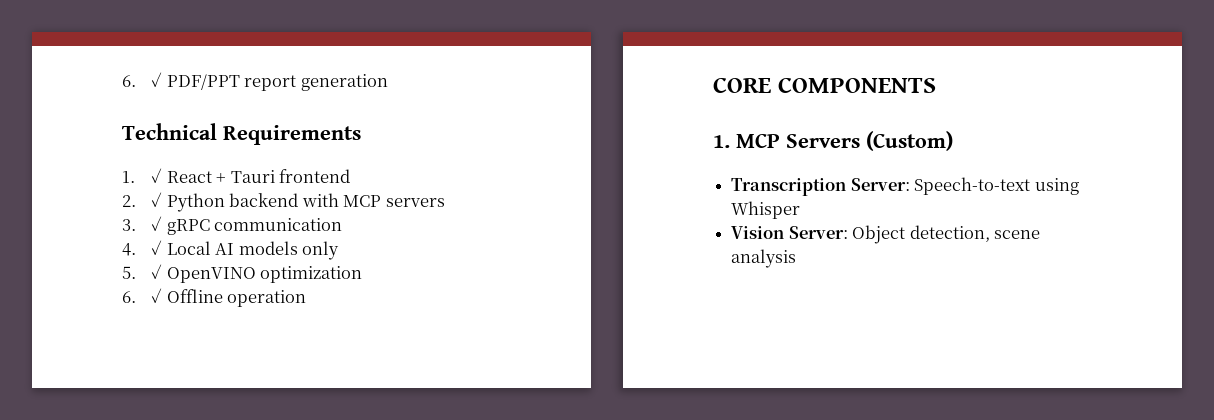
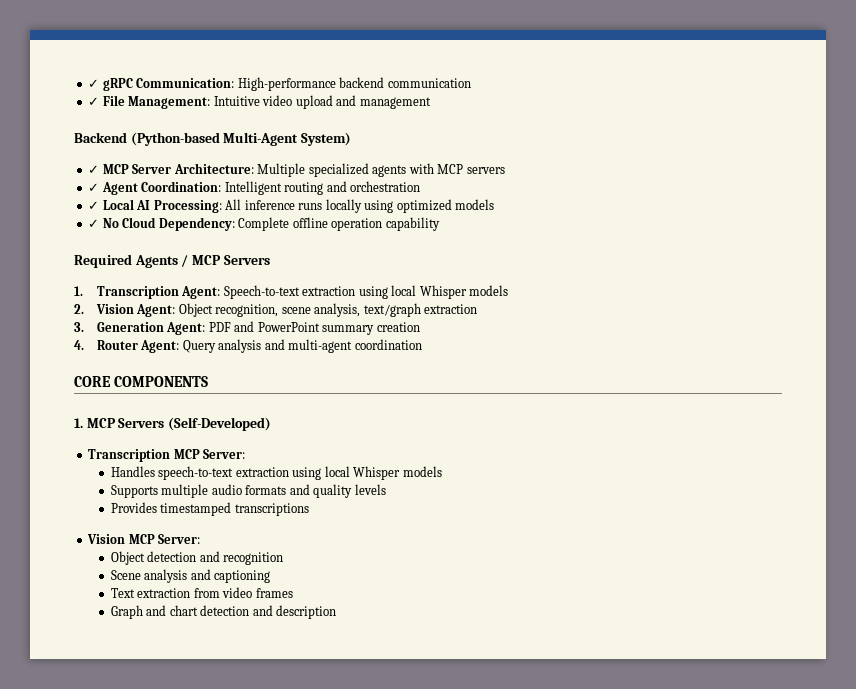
[122,72,388,91] [122,123,361,145] [122,168,351,183] [122,192,445,212] [122,216,343,235] [122,240,340,260] [122,264,363,283] [122,288,307,307] 6. ✓ PDF/PPT report generation // Technical Requirements // 1. ✓ React + Tauri frontend // 2. ✓ Python backend with MCP servers // 3. ✓ gRPC communication // 4. ✓ Local AI models only // 5. ✓ OpenVINO optimization // 6. ✓ Offline operation -> [88,77,471,91] [88,95,431,109] [74,132,351,146] [88,163,505,177] [88,181,421,195] [88,199,495,213] [88,217,440,231] [74,254,270,268] [74,285,509,299] [74,303,478,317] [74,321,420,335] [74,339,422,353] ✓ gRPC Communication: High-performance backend communication // ✓ File Management: Intuitive video upload and management // Backend (Python-based Multi-Agent System) // ✓ MCP Server Architecture: Multiple specialized agents with MCP servers // ✓ Agent Coordination: Intelligent routing and orchestration // ✓ Local AI Processing: All inference runs locally using optimized models // ✓ No Cloud Dependency: Complete offline operation capability // Required Agents / MCP Servers // 1. Transcription Agent: Speech-to-text extraction using local Whisper models // 2. Vision Agent: Object recognition, scene analysis, text/graph extraction // 3. Generation Agent: PDF and PowerPoint summary creation // 4. Router Agent: Query analysis and multi-agent coordination
[866,131,953,151] [731,177,1079,196] [731,201,801,219] [731,225,1040,244] [731,249,797,268] (Custom) // Transcription Server: Speech-to-text using Whisper // Vision Server: Object detection, scene analysis -> [167,417,271,431] [88,449,246,462] [110,466,442,480] [110,484,386,498] [110,502,309,516] [87,534,201,544] [110,551,284,565] [110,569,271,583] [110,587,293,598] [110,605,337,619] (Self-Developed) // Transcription MCP Server: // Handles speech-to-text extraction using local Whisper models // Supports multiple audio formats and quality levels // Provides timestamped transcriptions // Vision MCP Server: // Object detection and recognition // Scene analysis and captioning // Text extraction from video frames // Graph and chart detection and description

